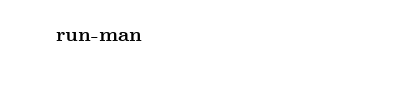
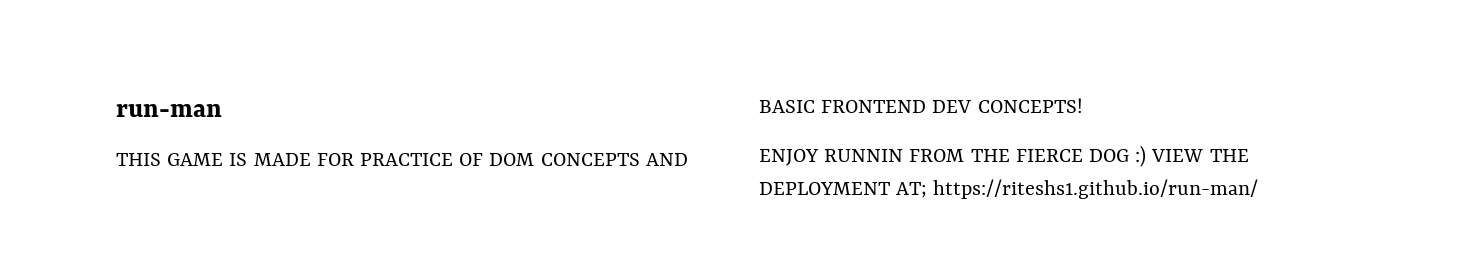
(142, 36) none -> [116,153,688,166] [759,98,1083,113] [759,145,1249,167] [759,179,1259,199] // THIS GAME IS MADE FOR PRACTICE OF DOM CONCEPTS AND BASIC FRONTEND DEV CONCEPTS! // ENJOY RUNNIN FROM THE FIERCE DOG :) VIEW THE DEPLOYMENT AT; https://riteshs1.github.io/run-man/

